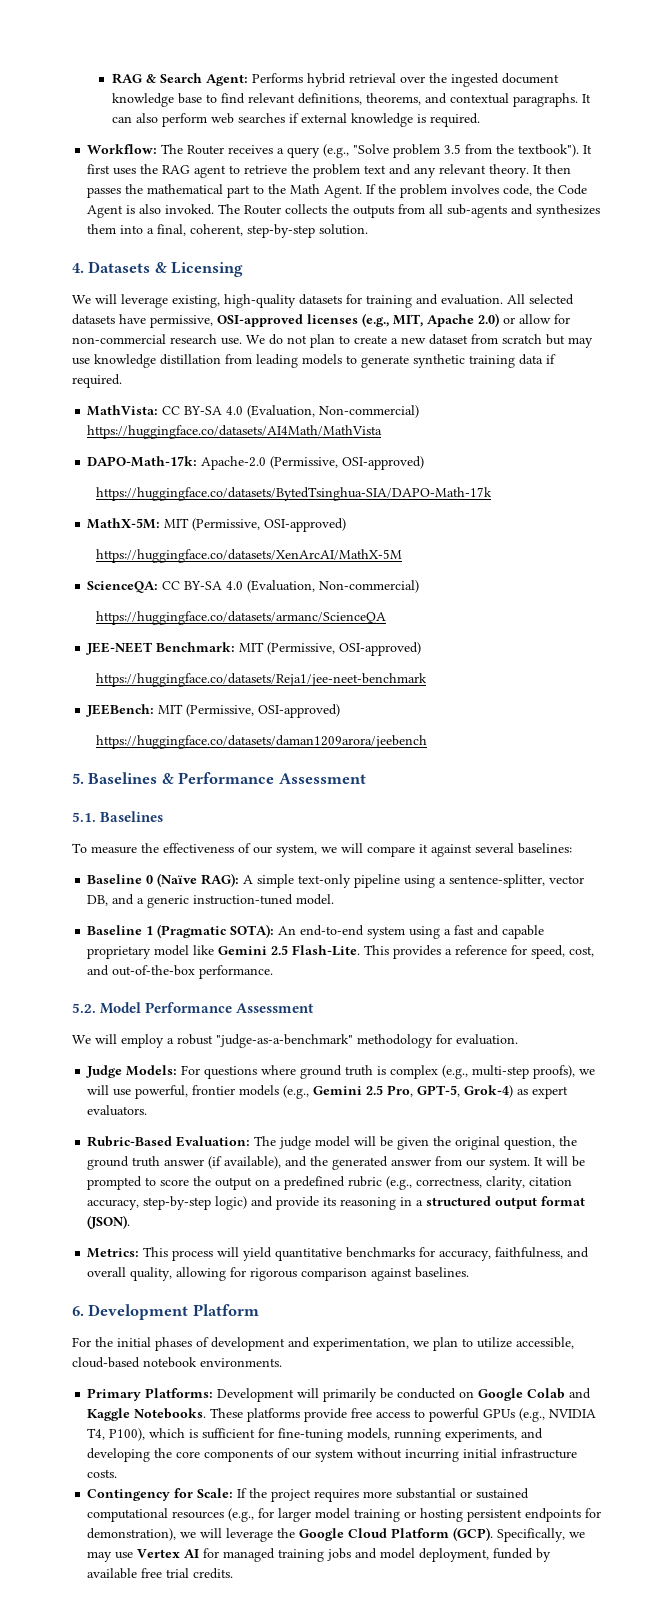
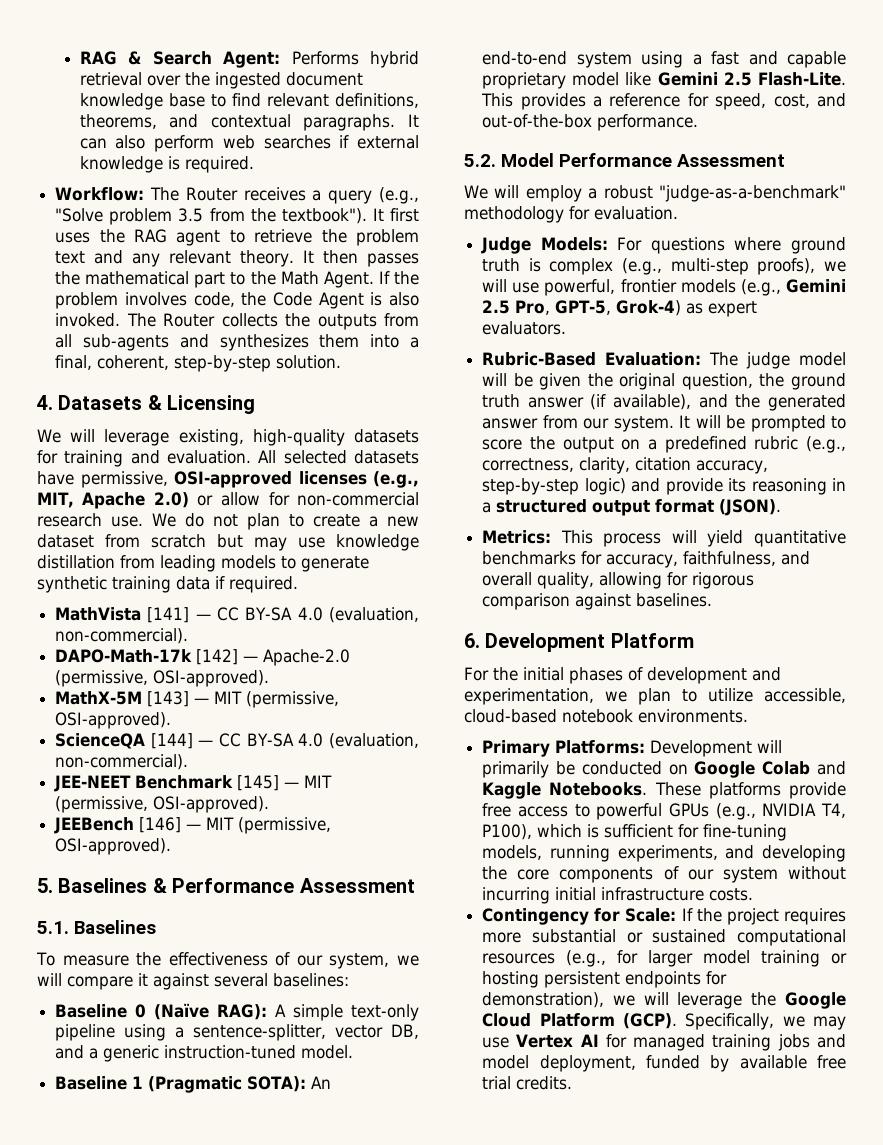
[87,405,420,418] [87,425,383,439] [87,456,425,470] [96,487,493,501] [87,518,347,532] [96,549,403,563] [87,580,420,593] [96,611,387,625] [86,642,422,656] [96,673,428,687] [86,704,341,718] [96,735,428,749] MathVista: CC BY-SA 4.0 (Evaluation, Non-commercial) https://huggingface.co/datasets/AI4Math/MathVista // DAPO-Math-17k: Apache-2.0 (Permissive, OSI-approved) // https://huggingface.co/datasets/BytedTsinghua-SIA/DAPO-Math-17k // MathX-5M: MIT (Permissive, OSI-approved) // https://huggingface.co/datasets/XenArcAI/MathX-5M // ScienceQA: CC BY-SA 4.0 (Evaluation, Non-commercial) // https://huggingface.co/datasets/armanc/ScienceQA // JEE-NEET Benchmark: MIT (Permissive, OSI-approved) // https://huggingface.co/datasets/Reja1/jee-neet-benchmark // JEEBench: MIT (Permissive, OSI-approved) // https://huggingface.co/datasets/daman1209arora/jeebench -> [55,607,420,623] [55,628,189,644] [55,649,351,666] [55,670,270,687] [55,691,340,708] [55,712,172,729] [55,733,419,749] [55,754,189,770] [54,775,333,792] [55,796,270,813] [54,817,332,834] [55,838,172,855] MathVista [141] — CC BY-SA 4.0 (evaluation, non-commercial). // DAPO-Math-17k [142] — Apache-2.0 (permissive, OSI-approved). // MathX-5M [143] — MIT (permissive, OSI-approved). // ScienceQA [144] — CC BY-SA 4.0 (evaluation, non-commercial). // JEE-NEET Benchmark [145] — MIT (permissive, OSI-approved). // JEEBench [146] — MIT (permissive, OSI-approved).

